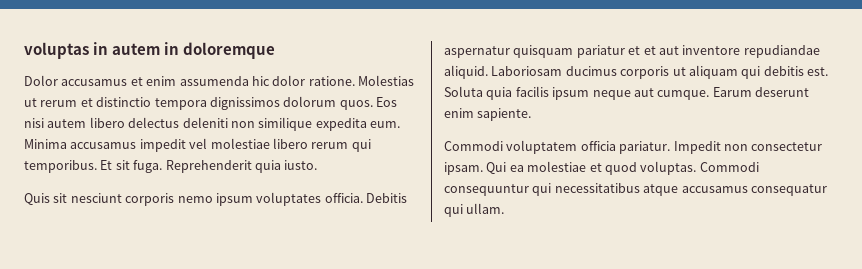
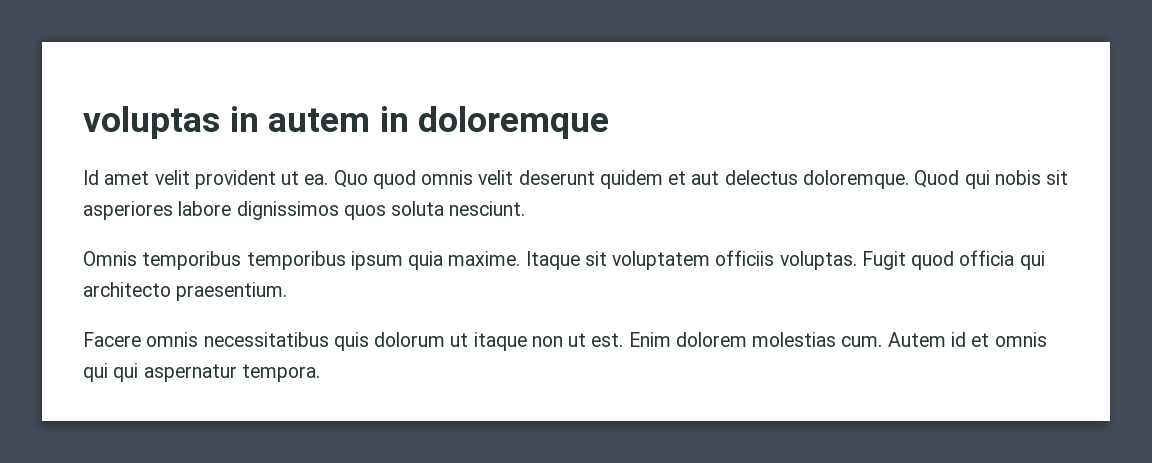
[24,75,414,86] [24,96,397,110] [24,117,400,131] [24,138,371,152] [24,160,318,173] [24,192,407,206] [444,45,820,58] [444,65,828,79] [444,86,809,100] [444,108,532,121] [444,140,823,154] [444,161,759,175] [444,183,827,196] [444,203,505,217] Dolor accusamus et enim assumenda hic dolor ratione. Molestias ut rerum et distinctio tempora dignissimos dolorum quos. Eos nisi autem libero delectus deleniti non similique expedita eum. Minima accusamus impedit vel molestiae libero rerum qui temporibus. Et sit fuga. Reprehenderit quia iusto. // Quis sit nesciunt corporis nemo ipsum voluptates officia. Debitis aspernatur quisquam pariatur et et aut inventore repudiandae aliquid. Laboriosam ducimus corporis ut aliquam qui debitis est. Soluta quia facilis ipsum neque aut cumque. Earum deserunt enim sapiente. // Commodi voluptatem officia pariatur. Impedit non consectetur ipsam. Qui ea molestiae et quod voluptas. Commodi consequuntur qui necessitatibus atque accusamus consequatur qui ullam. -> [83,170,1069,189] [83,201,526,220] [83,250,1045,270] [83,282,288,301] [83,332,1047,351] [83,363,320,382] Id amet velit provident ut ea. Quo quod omnis velit deserunt quidem et aut delectus doloremque. Quod qui nobis sit asperiores labore dignissimos quos soluta nesciunt. // Omnis temporibus temporibus ipsum quia maxime. Itaque sit voluptatem officiis voluptas. Fugit quod officia qui architecto praesentium. // Facere omnis necessitatibus quis dolorum ut itaque non ut est. Enim dolorem molestias cum. Autem id et omnis qui qui aspernatur tempora.

